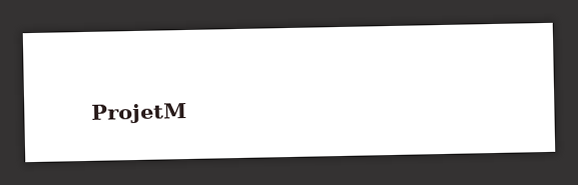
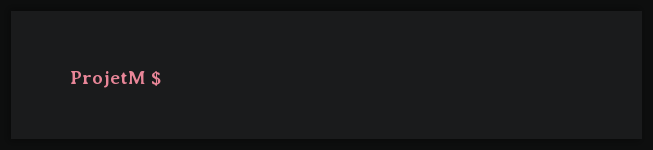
(187, 113) none -> [151,71,163,86] $

